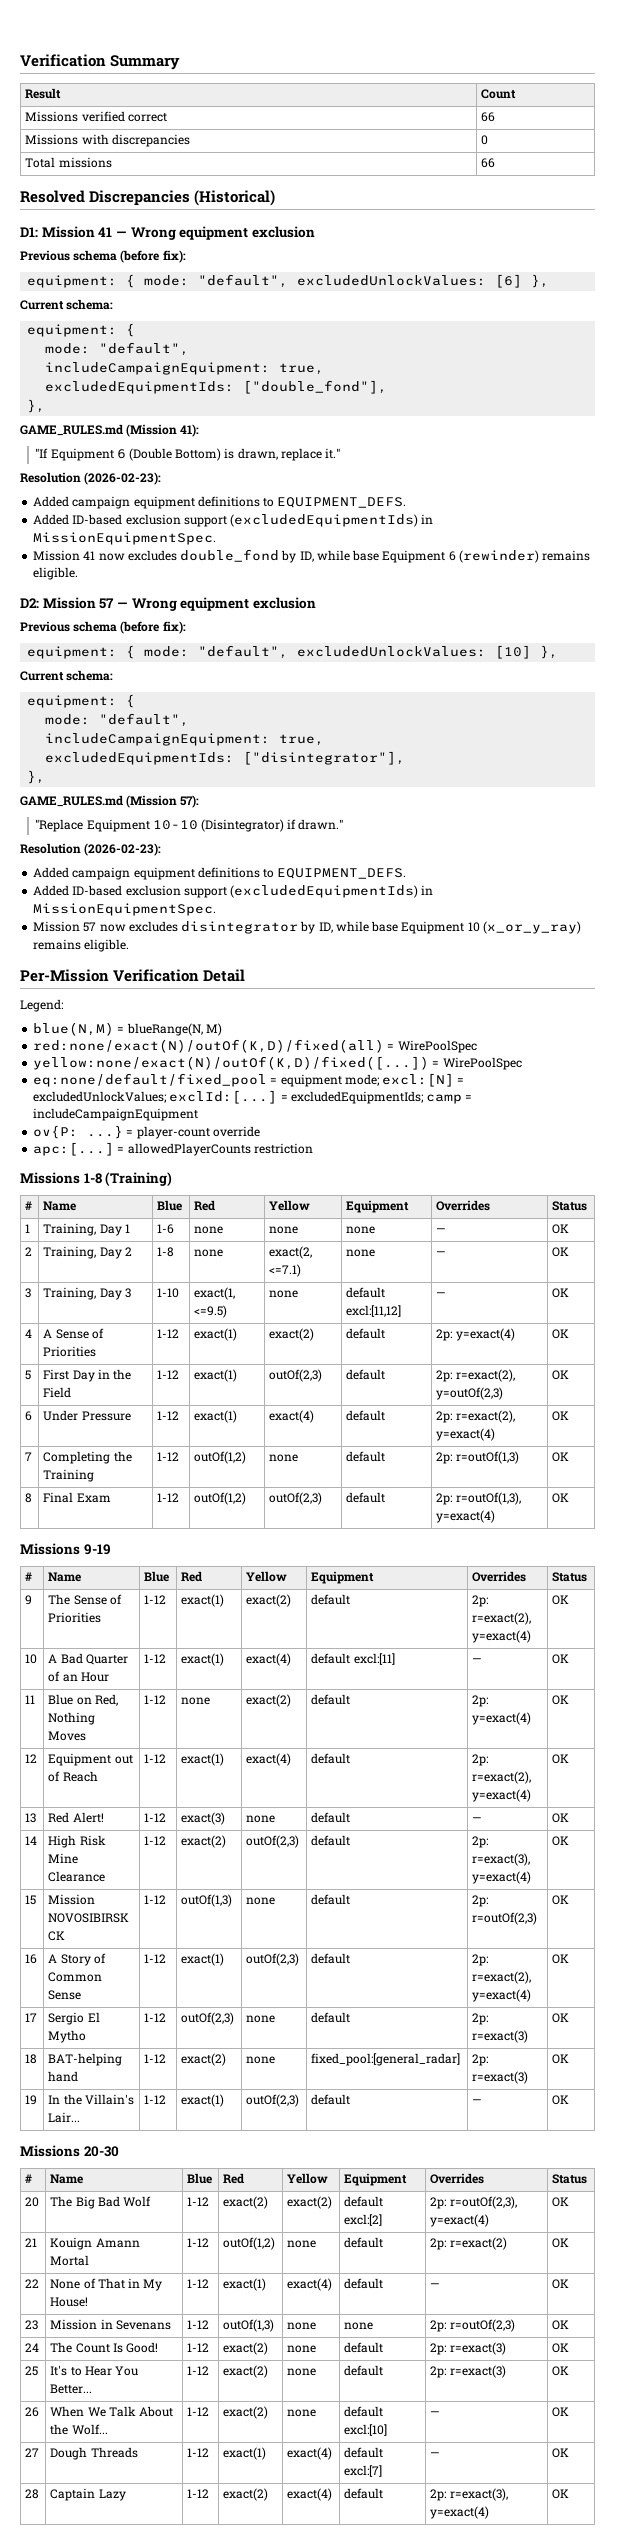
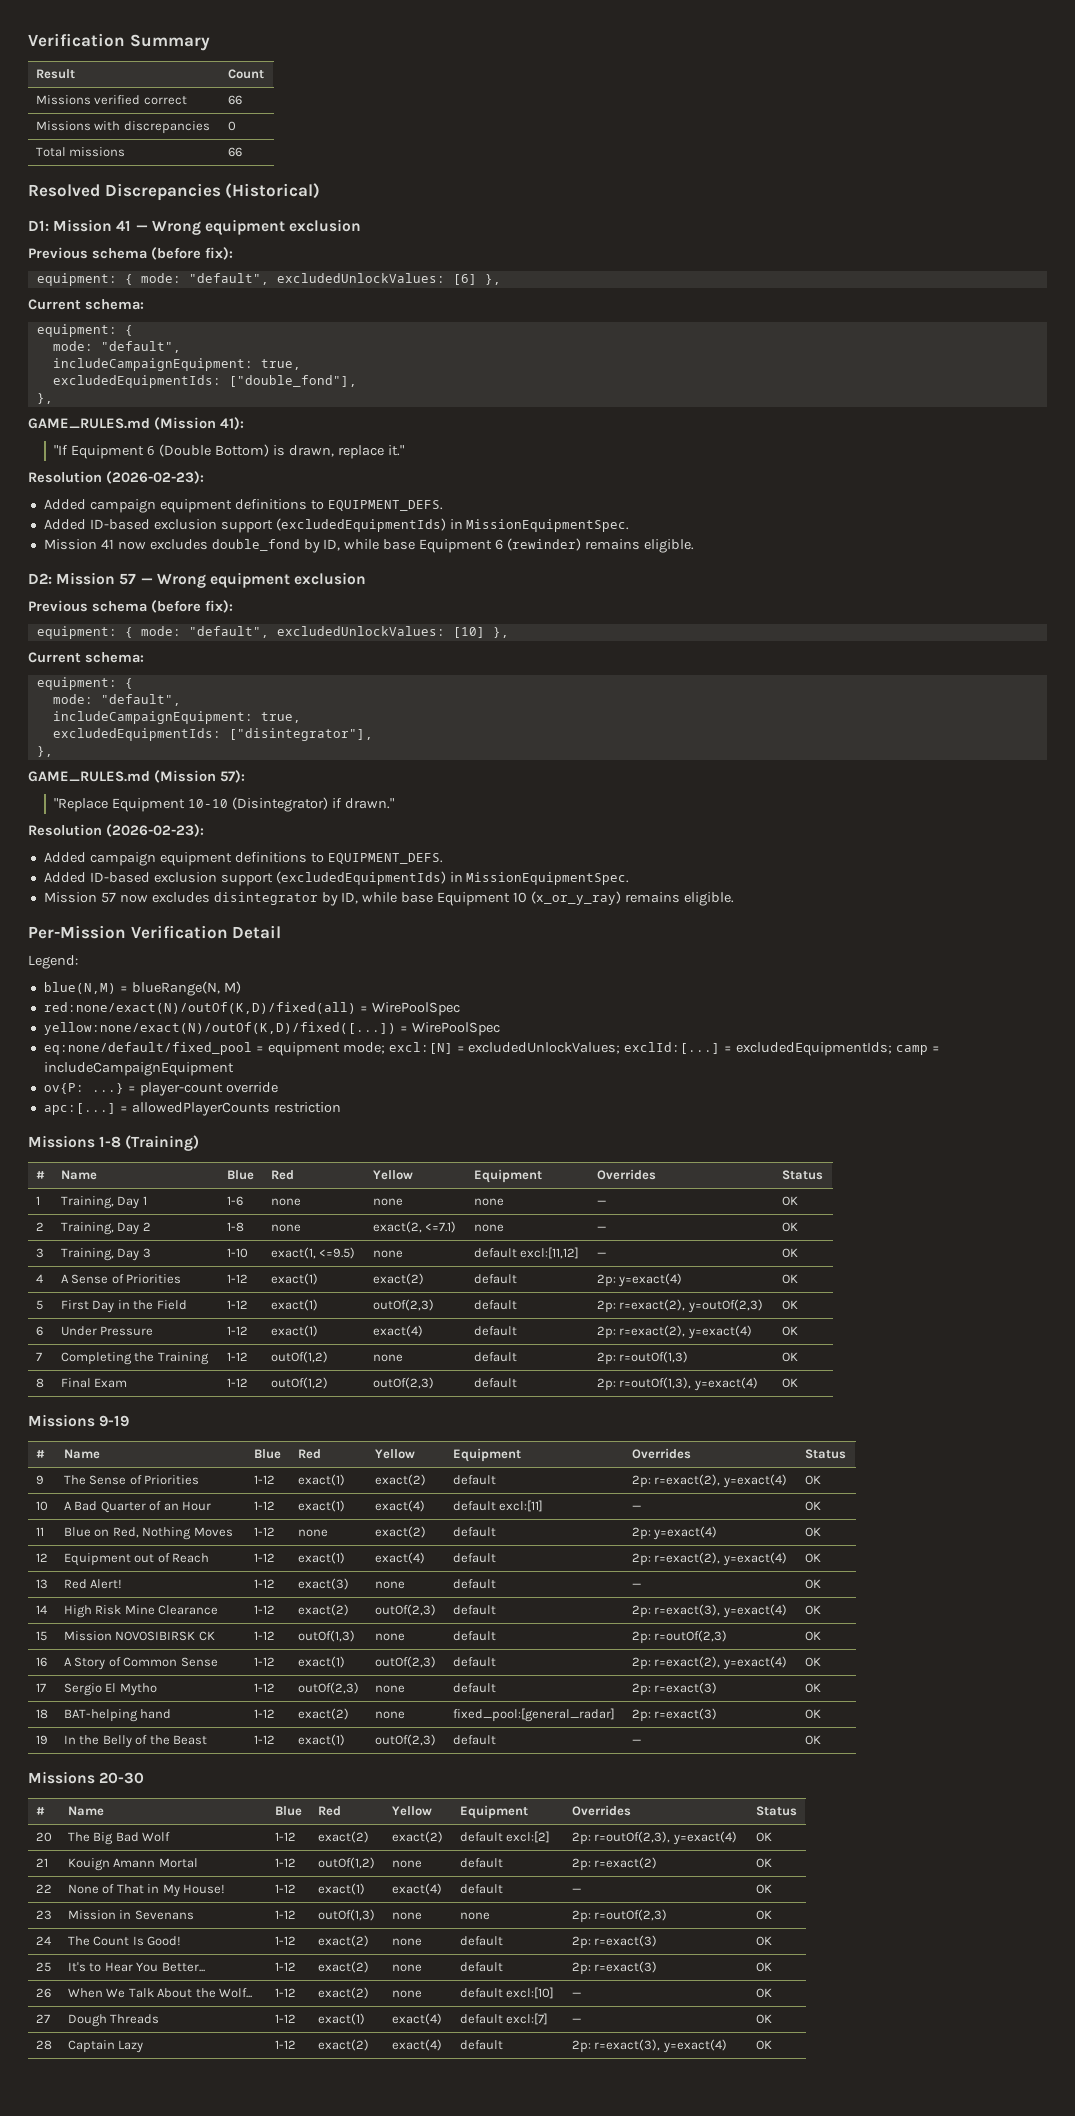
[84,2094,134,2105] [48,2112,81,2123] Villain's Lair... -> [102,1735,208,1748] Belly of the Beast

